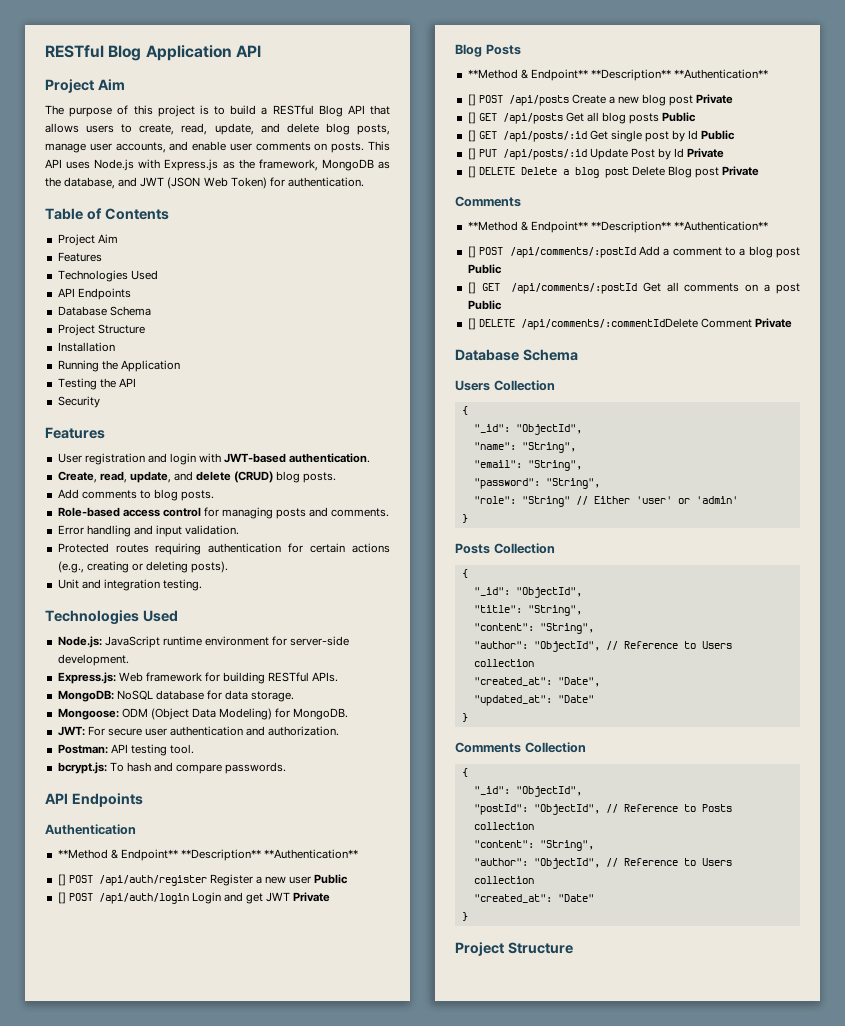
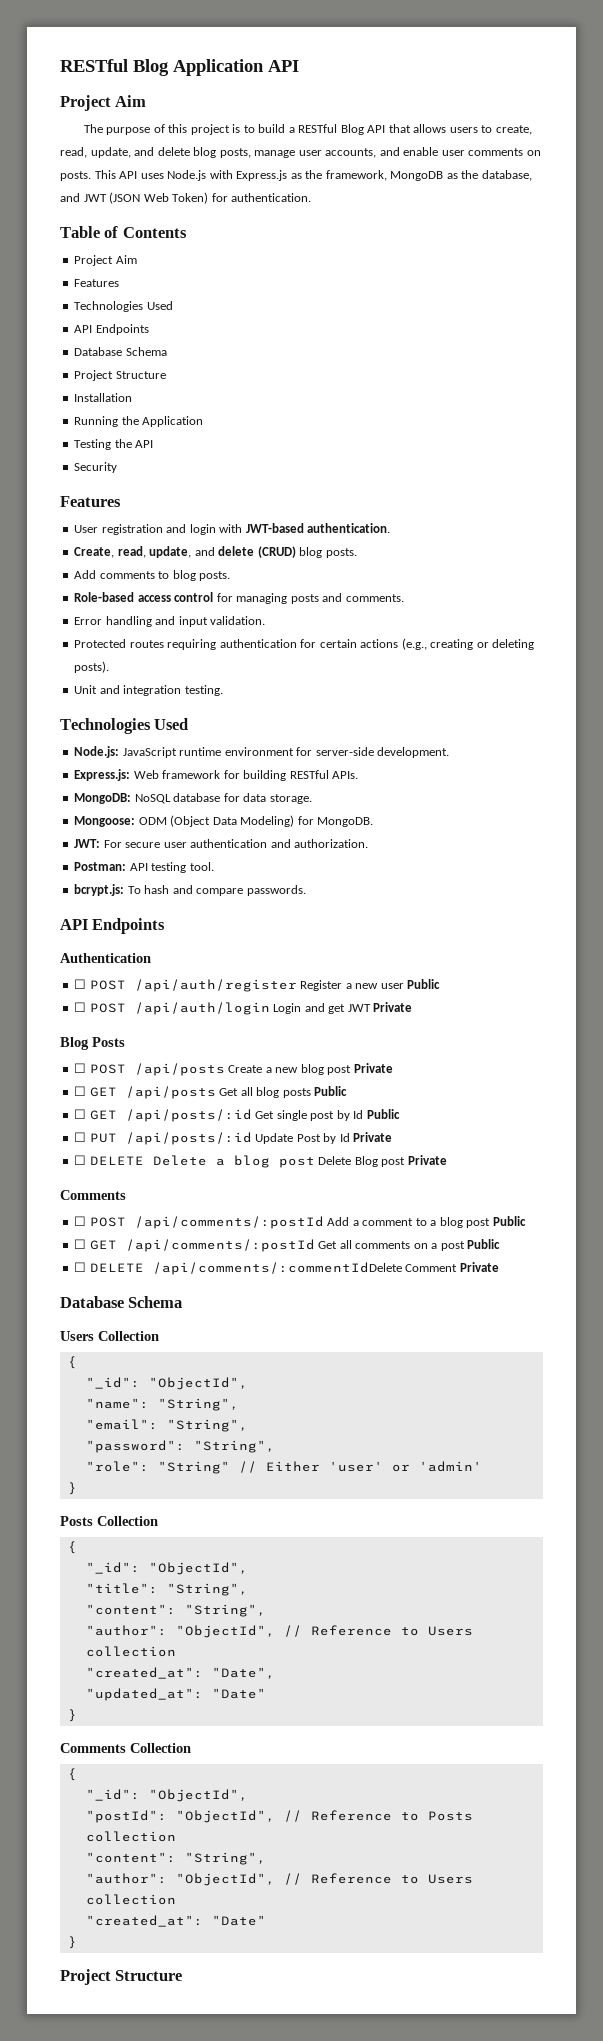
[57,849,359,861] [57,874,66,886] **Method & Endpoint** **Description** **Authentication** // [] -> [74,979,87,989] ☐
[57,892,66,904] [] -> [74,1002,87,1012] ☐
[467,69,769,81] [467,94,476,106] **Method & Endpoint** **Description** **Authentication** // [] -> [74,1063,87,1073] ☐
[467,112,476,124] [] -> [74,1086,87,1096] ☐
[467,130,476,142] [] -> [74,1109,87,1119] ☐
[467,148,476,160] [] -> [74,1132,87,1142] ☐
[467,166,476,178] [] -> [74,1155,87,1165] ☐
[467,221,769,233] [467,246,476,258] **Method & Endpoint** **Description** **Authentication** // [] -> [74,1216,87,1226] ☐
[467,282,476,294] [] -> [74,1239,87,1249] ☐
[467,318,476,330] [] -> [74,1262,87,1272] ☐

